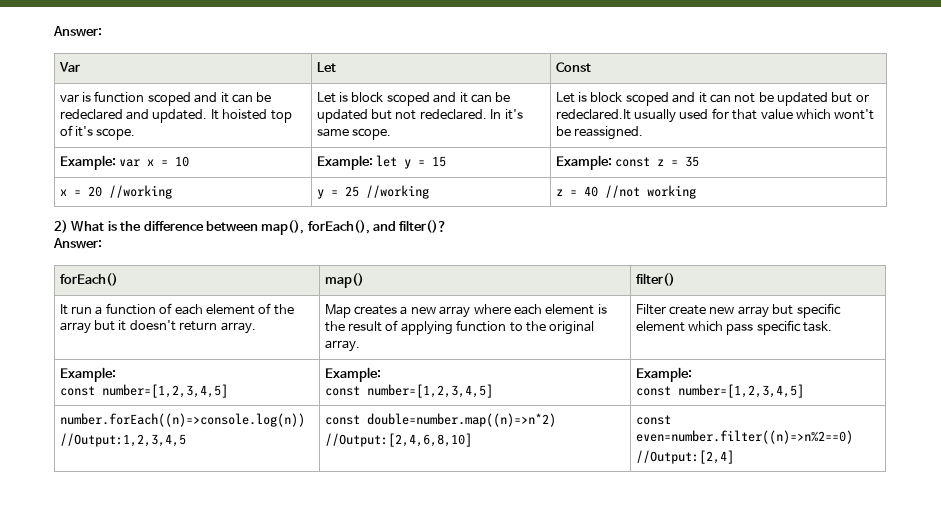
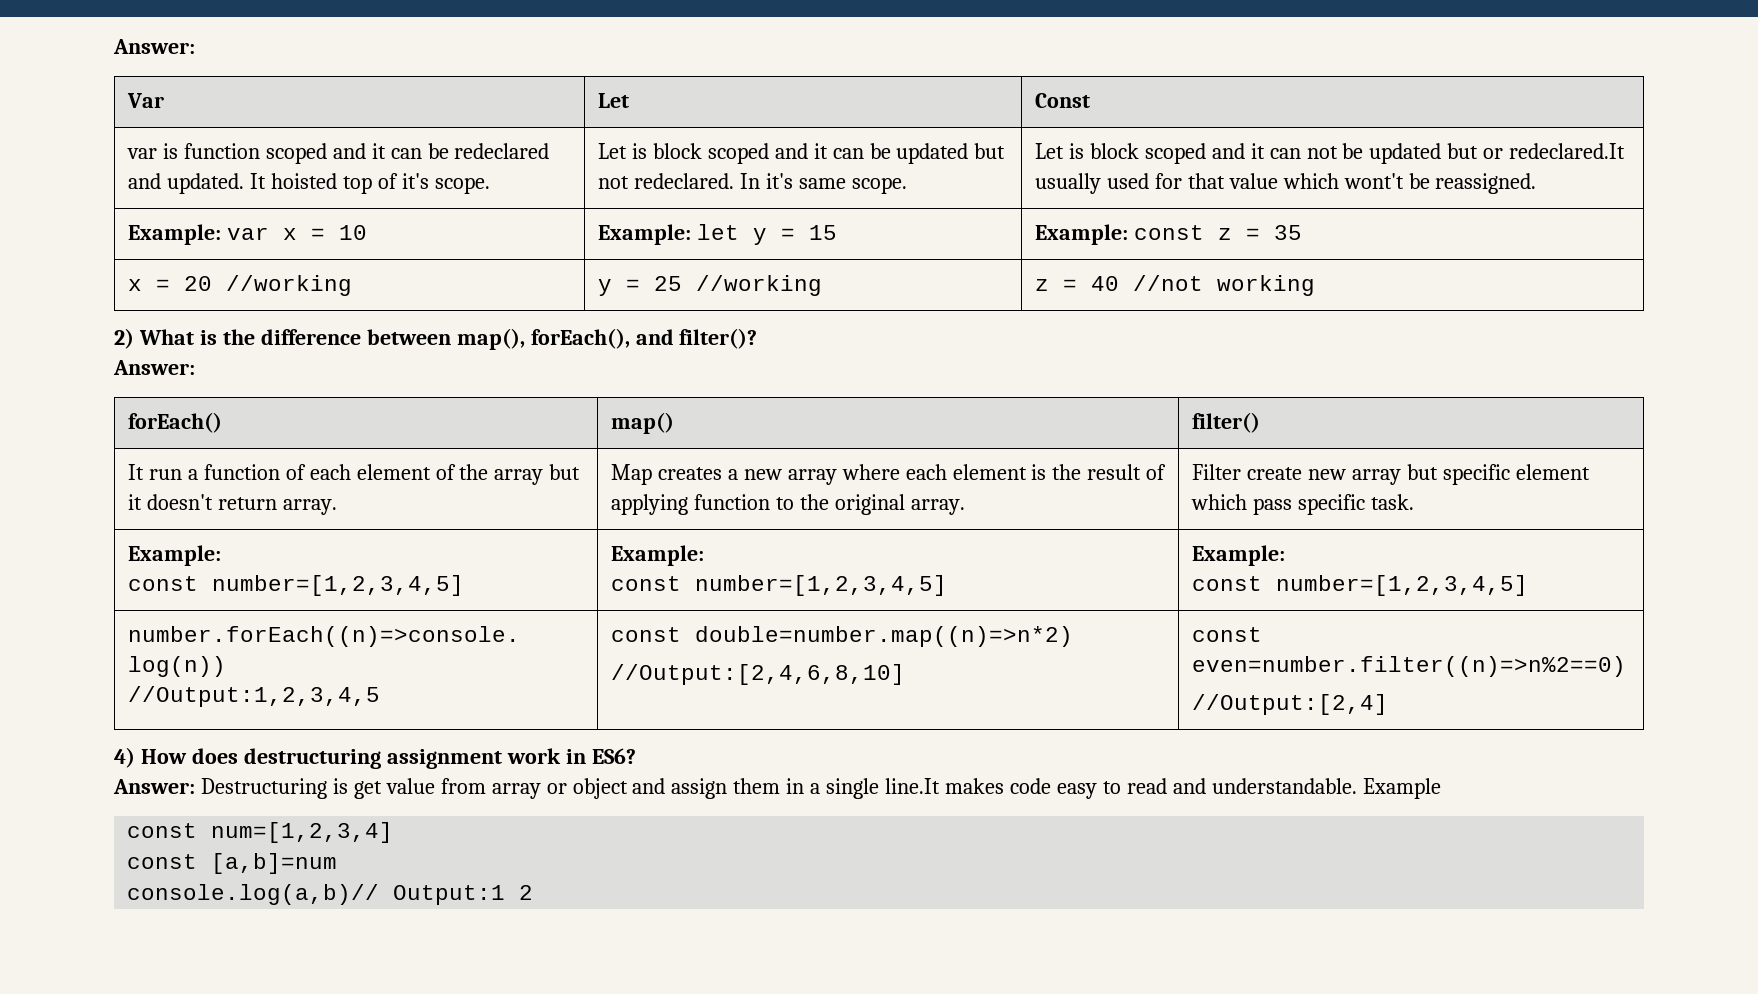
(734, 457) none -> [114,747,636,769] [113,778,1441,799] [127,822,394,843] [127,853,338,874] [127,884,534,905] // 4) How does destructuring assignment work in ES6? // Answer: Destructuring is get value from array or object and assign them in a single line.It makes code easy to read and understandable. Example // const num=[1,2,3,4] // const [a,b]=num // console.log(a,b)// Output:1 2

